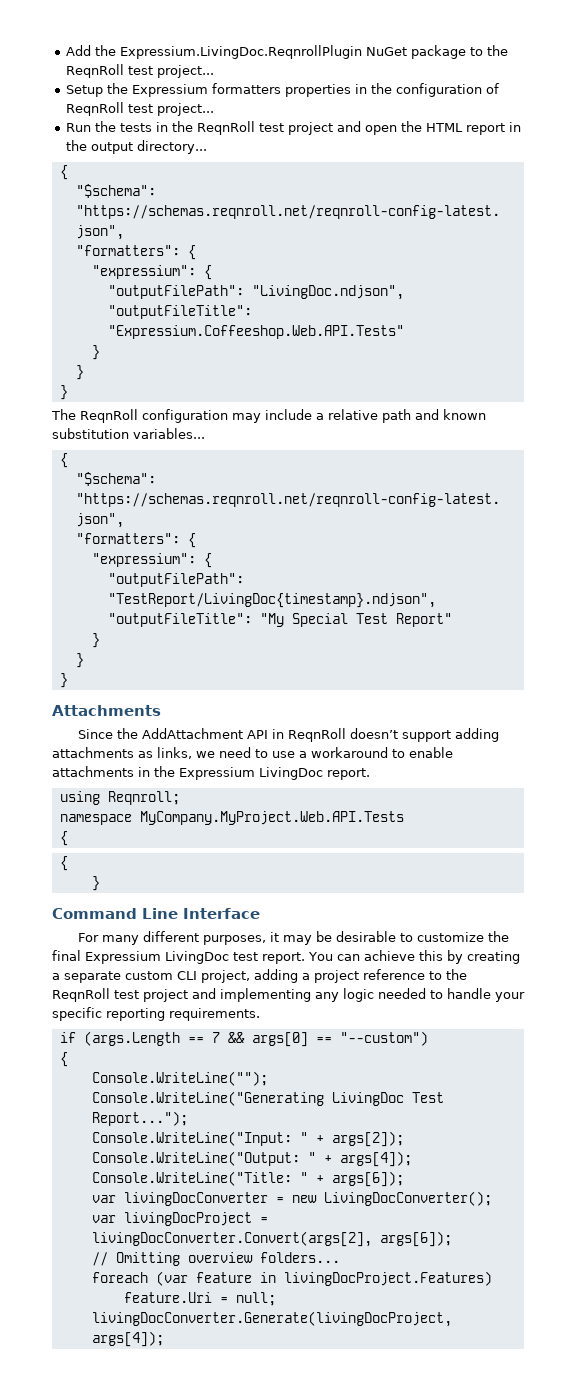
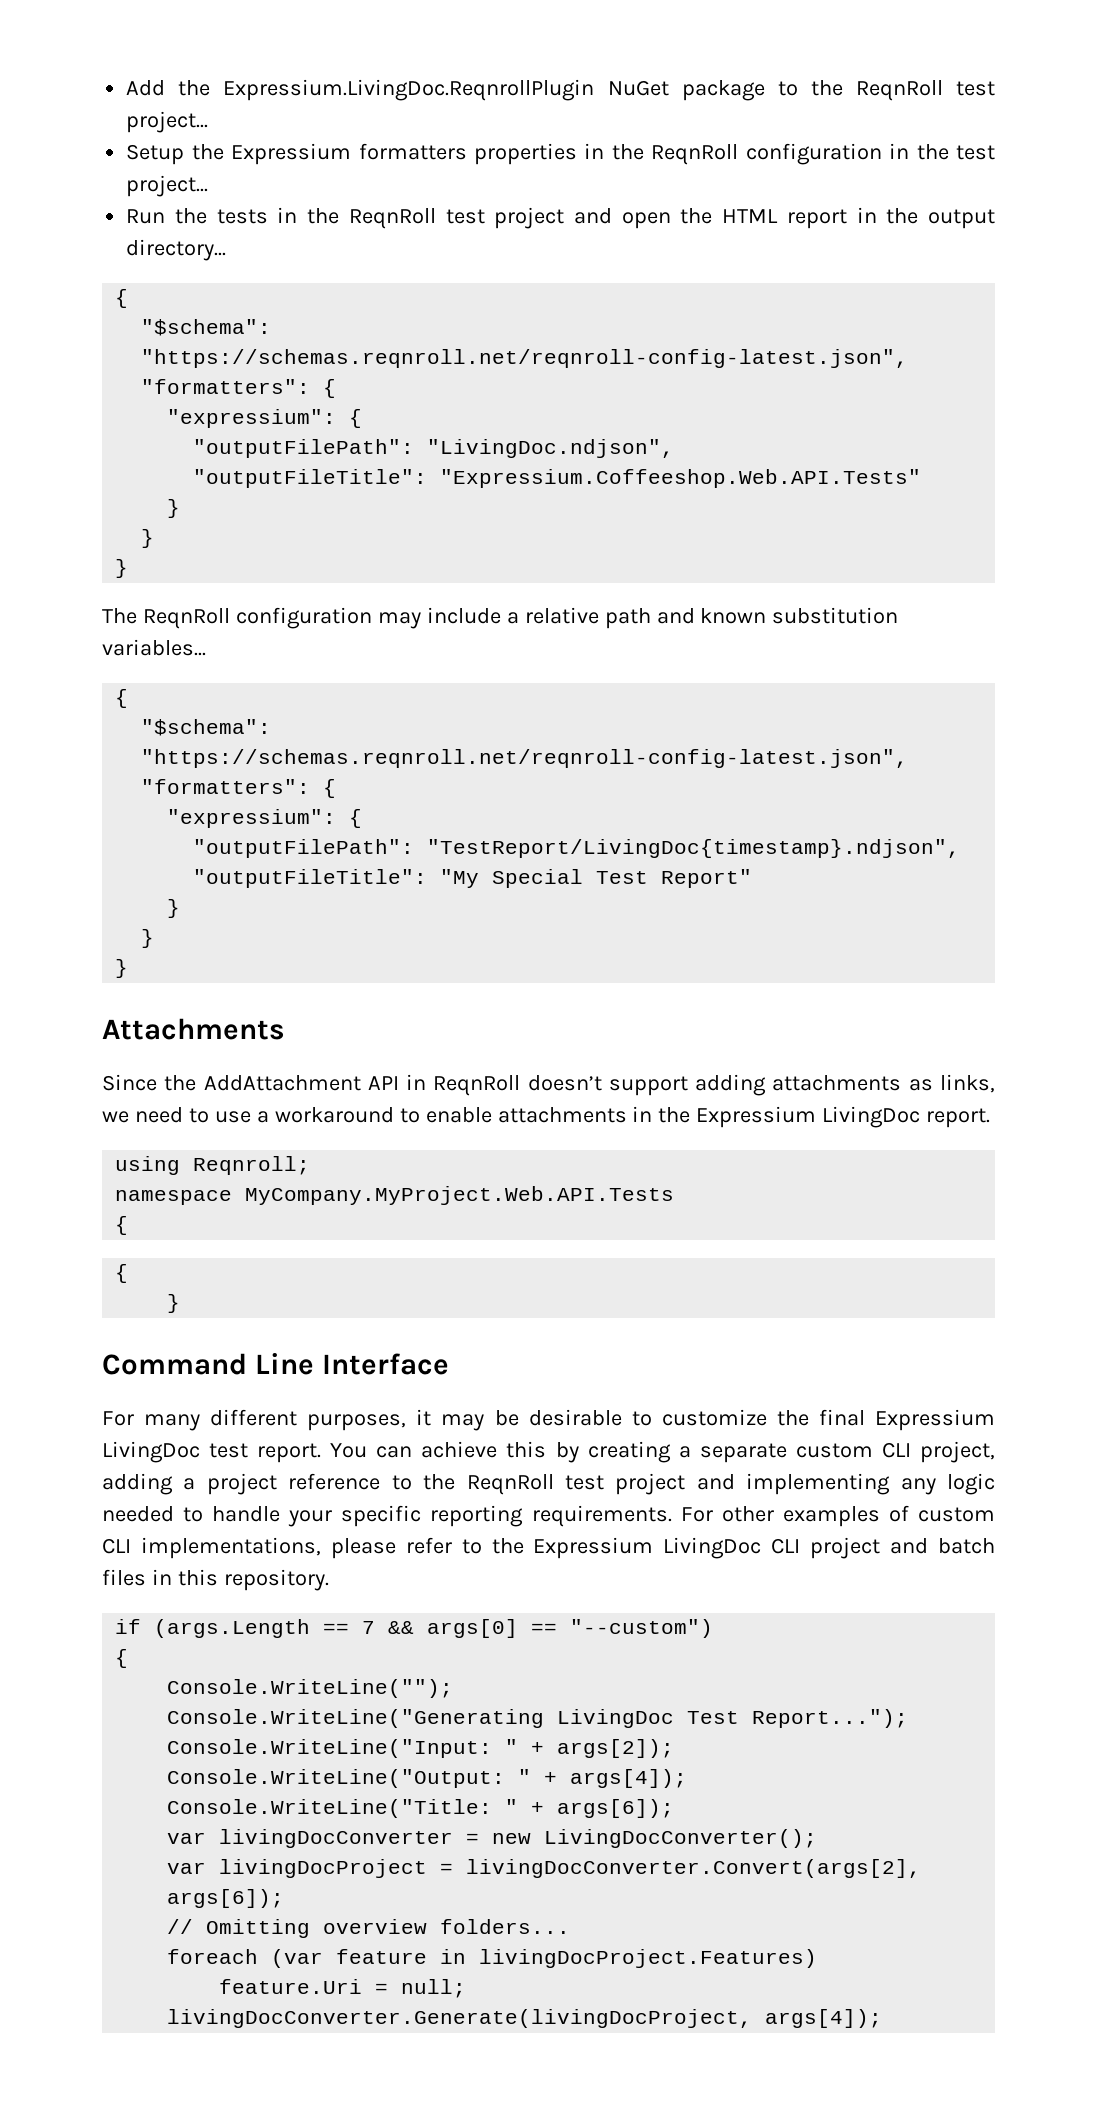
[396,83,500,97] [66,102,125,116] configuration of ReqnRoll -> [651,143,949,165] ReqnRoll configuration in the
(260, 1014) none -> [680,1505,996,1527] [102,1537,995,1559] [102,1569,329,1591] For other examples of custom CLI implementations, please refer to the Expressium LivingDoc CLI project and batch files in this repository.

